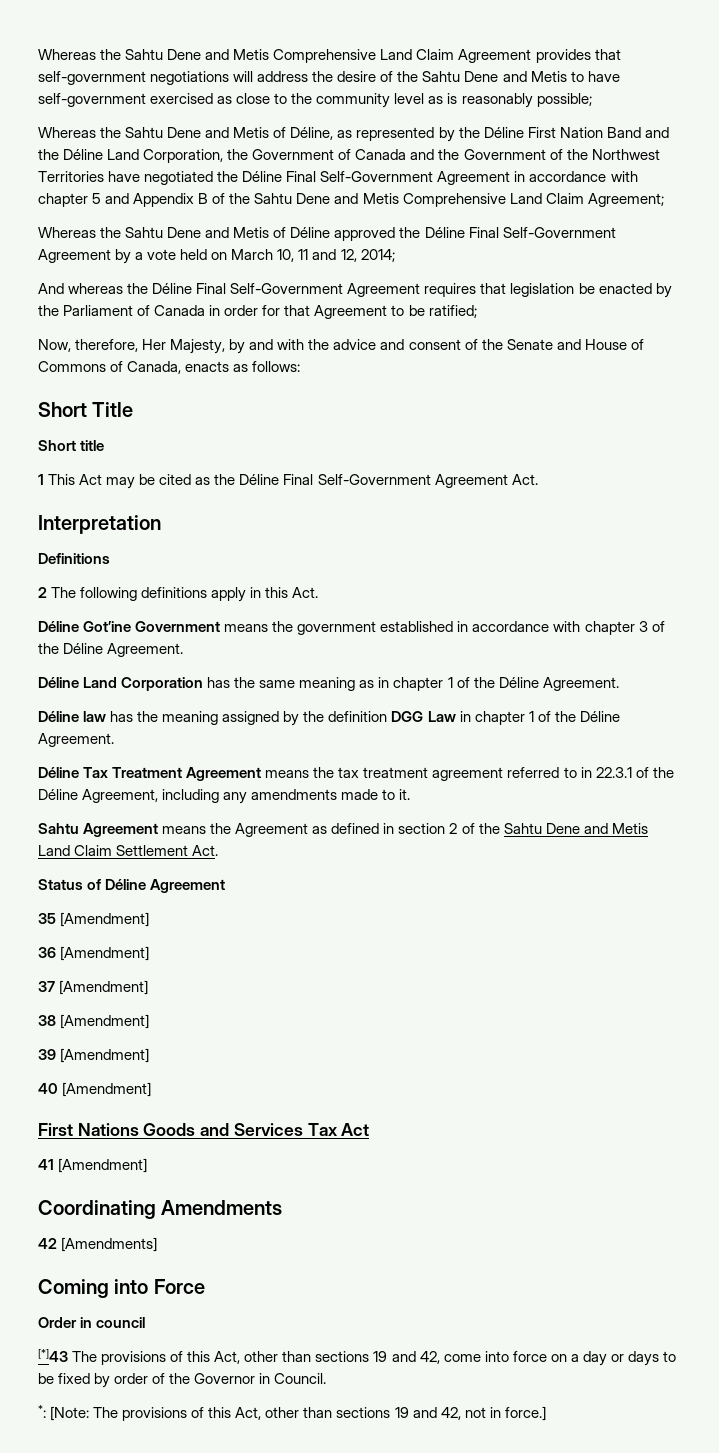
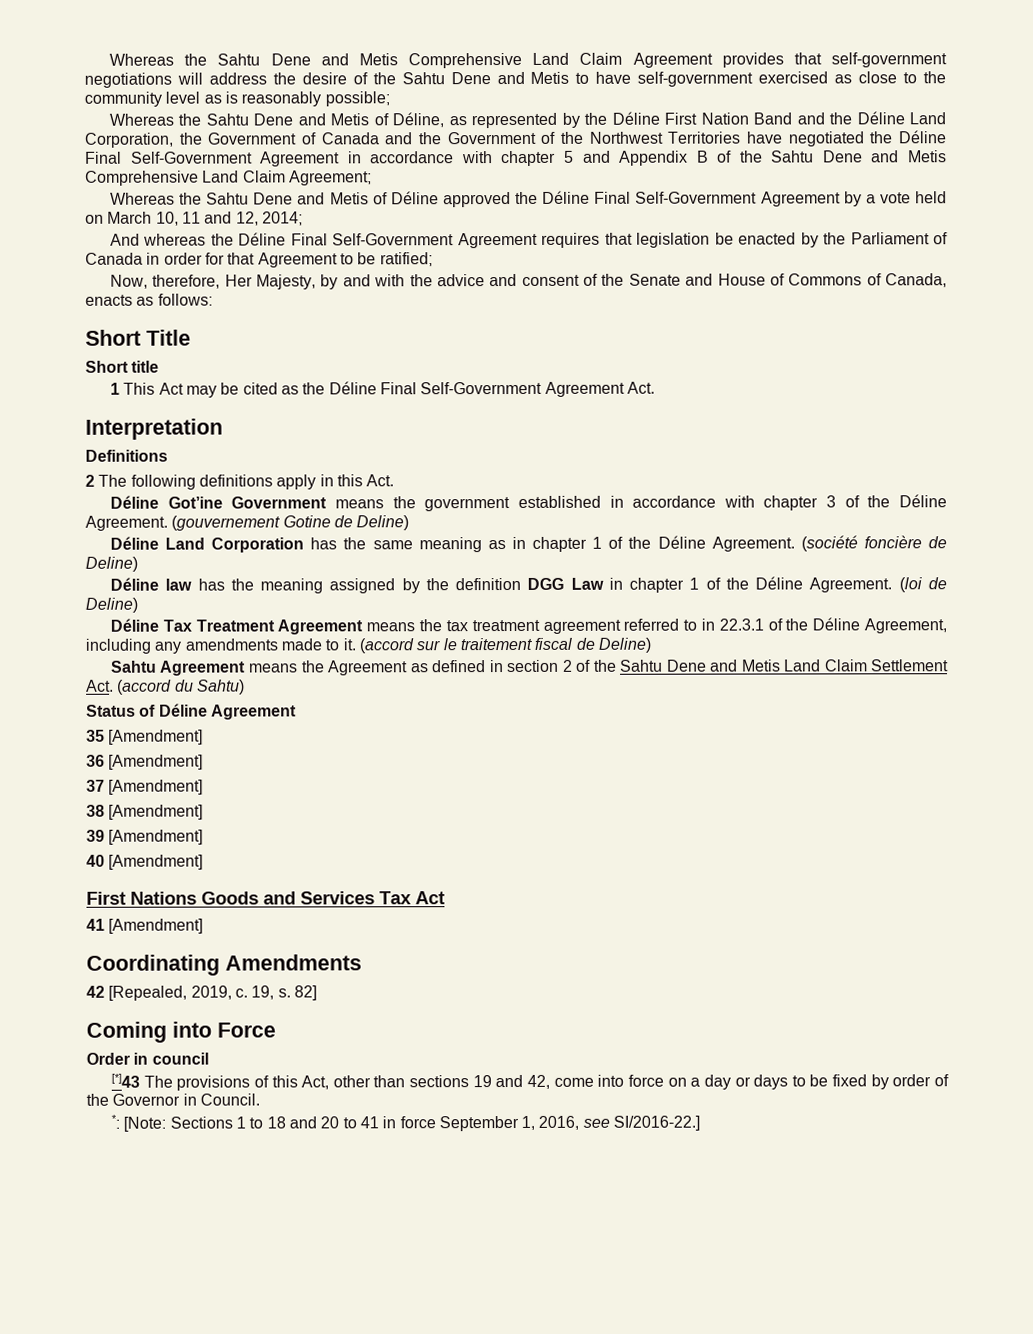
(184, 650) none -> [171,515,410,531] (gouvernement Gotine de Deline)
(619, 684) none -> [800,535,947,552] [85,556,138,572] (société foncière de Deline)
(114, 740) none -> [898,577,948,593] [85,597,138,613] (loi de Deline)
(411, 794) none -> [358,637,651,654] (accord sur le traitement fiscal de Deline)
(219, 850) none -> [117,679,245,695] (accord du Sahtu)
[61,1237,158,1252] [Amendments] -> [108,985,317,1001] [Repealed, 2019, c. 19, s. 82]
[93,1406,546,1421] The provisions of this Act, other than sections 19 and 42, not in force.] -> [169,1115,701,1132] Sections 1 to 18 and 20 to 41 in force September 1, 2016, see SI/2016-22.]

